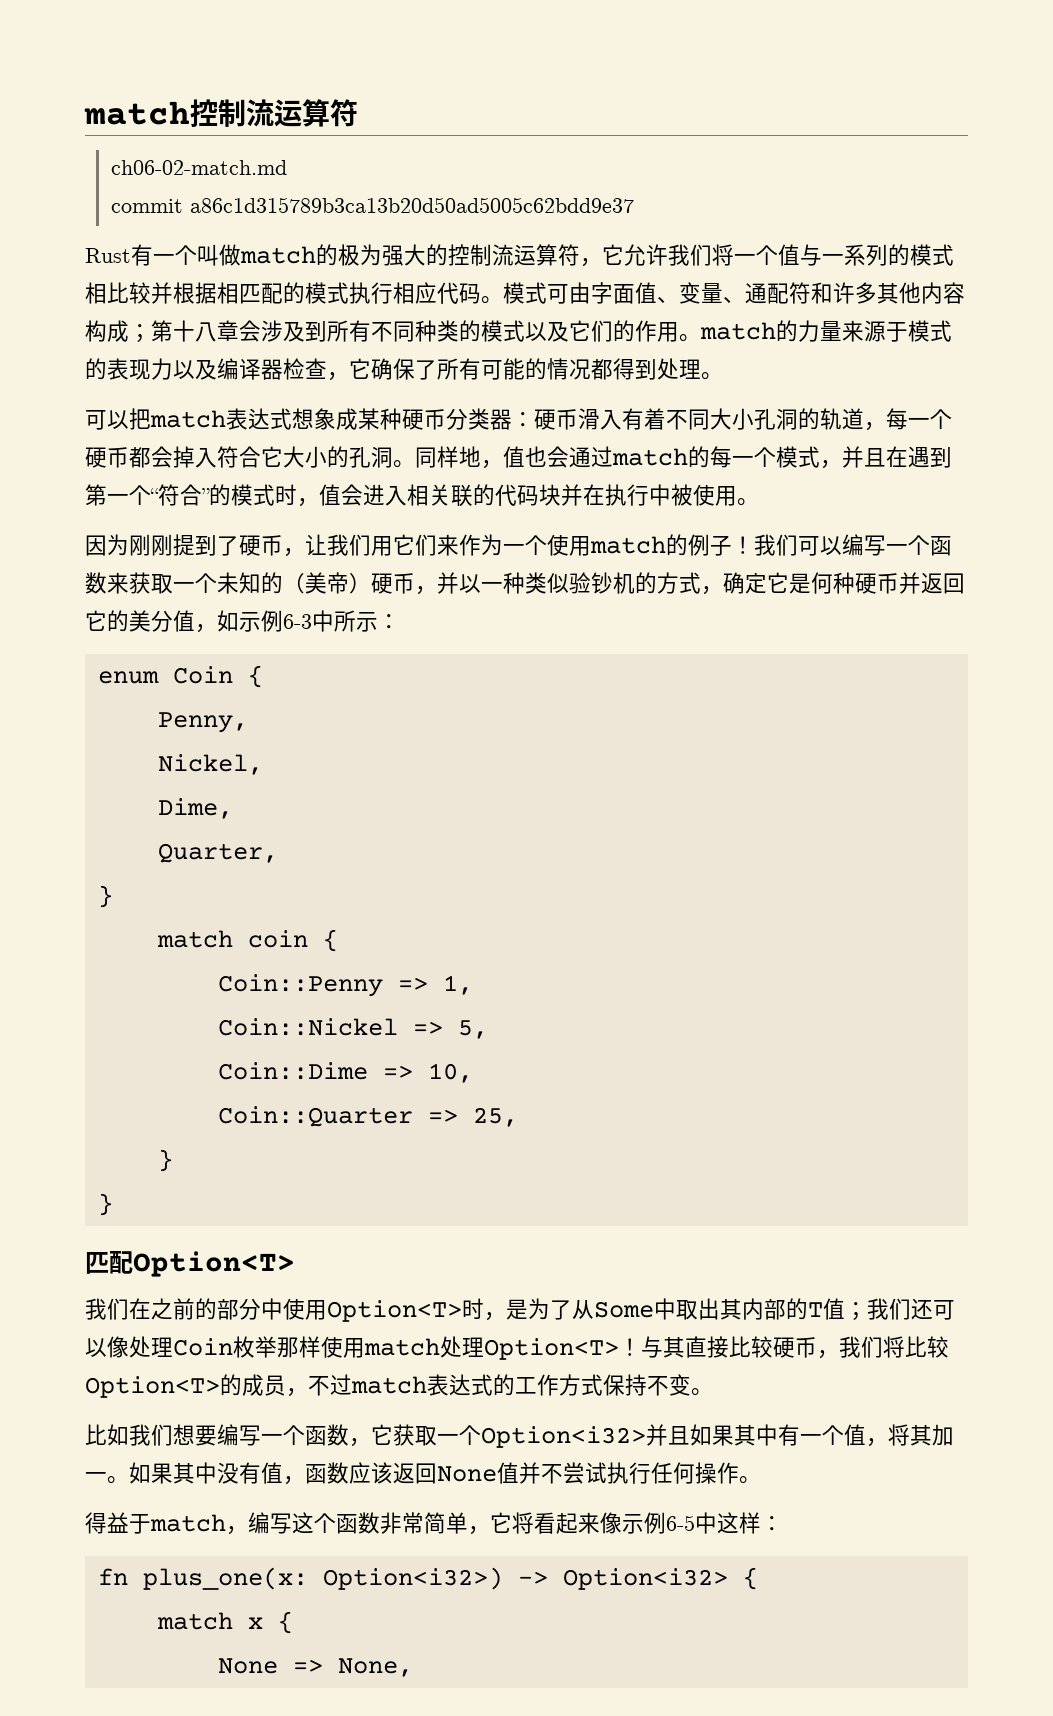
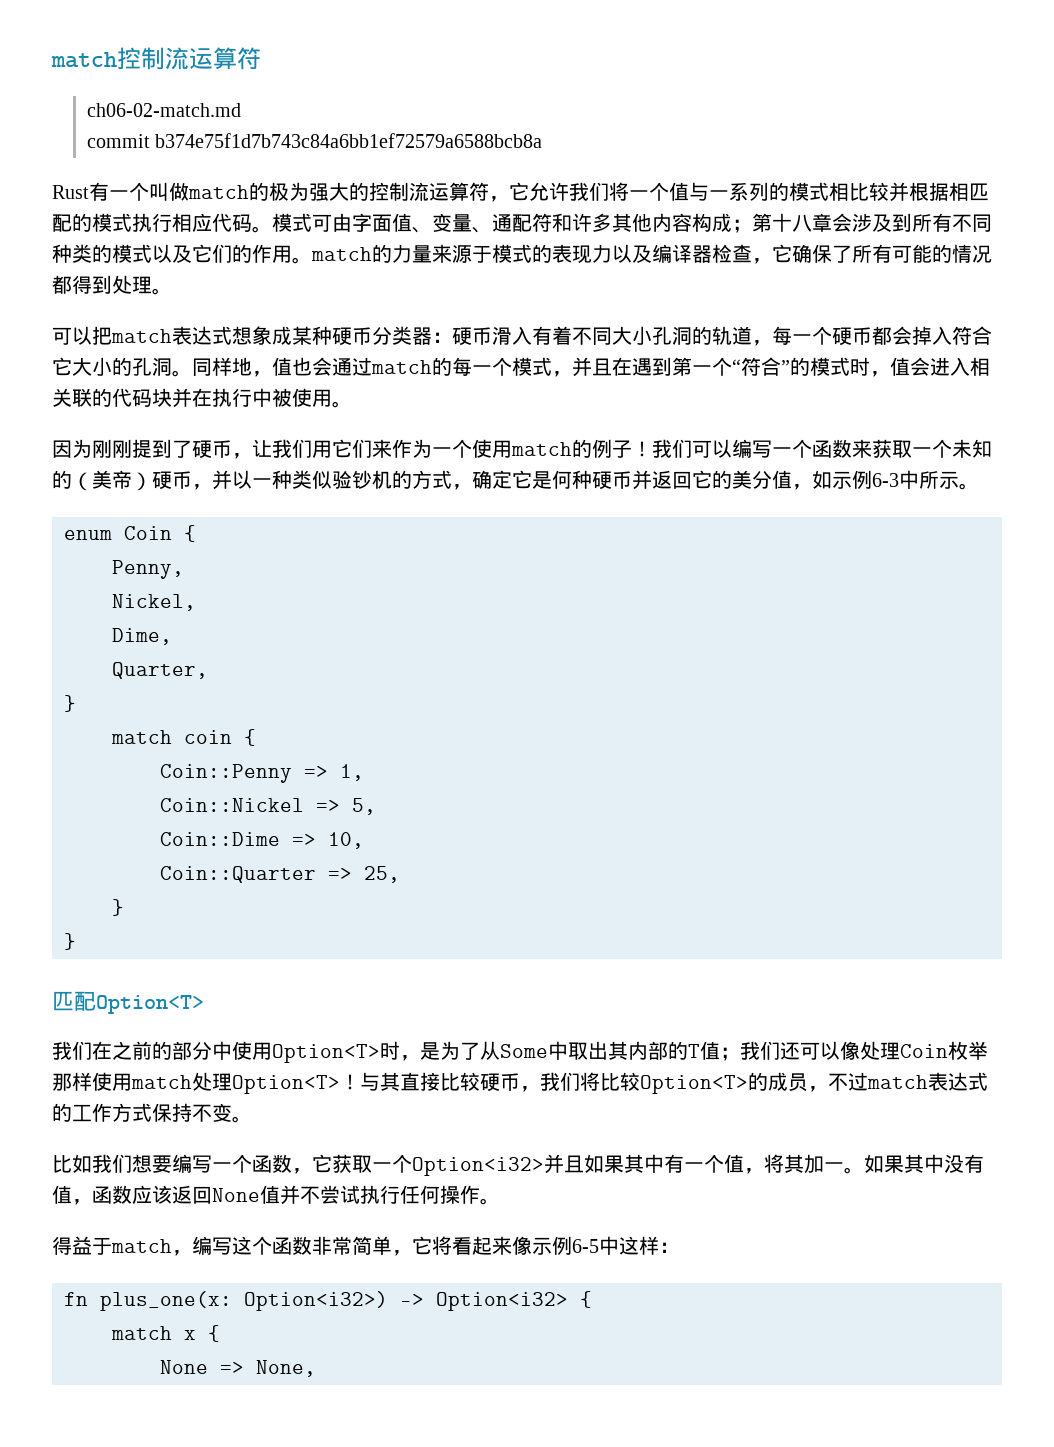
[189,197,634,213] a86c1d315789b3ca13b20d50ad5005c62bdd9e37 -> [155,133,543,148] b374e75f1d7b743c84a6bb1ef72579a6588bcb8a
[378,614,400,629] ： -> [959,483,979,490] 。

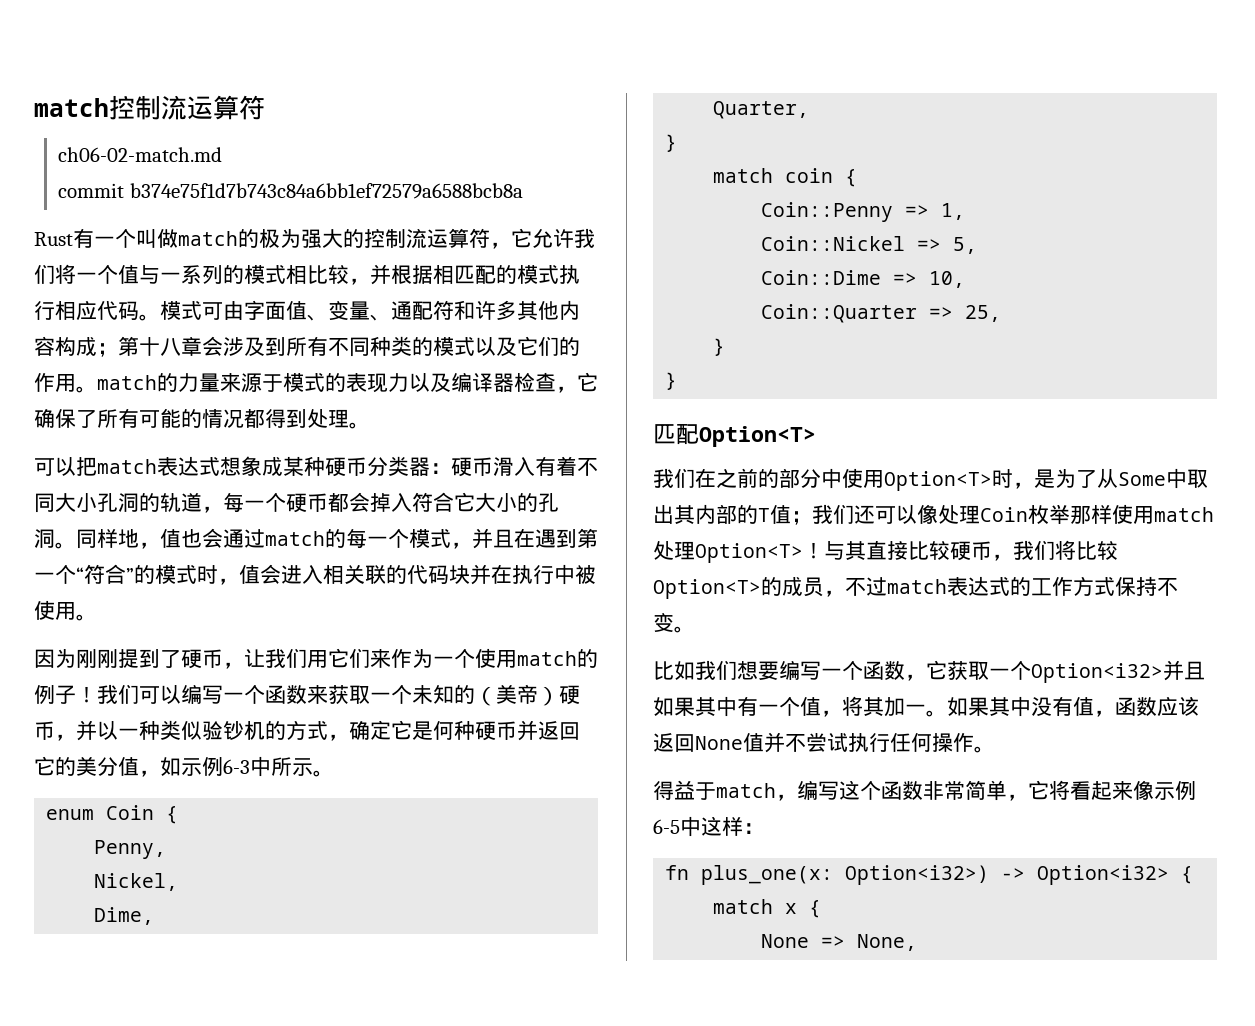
(889, 191) none -> [349,278,370,285] ，

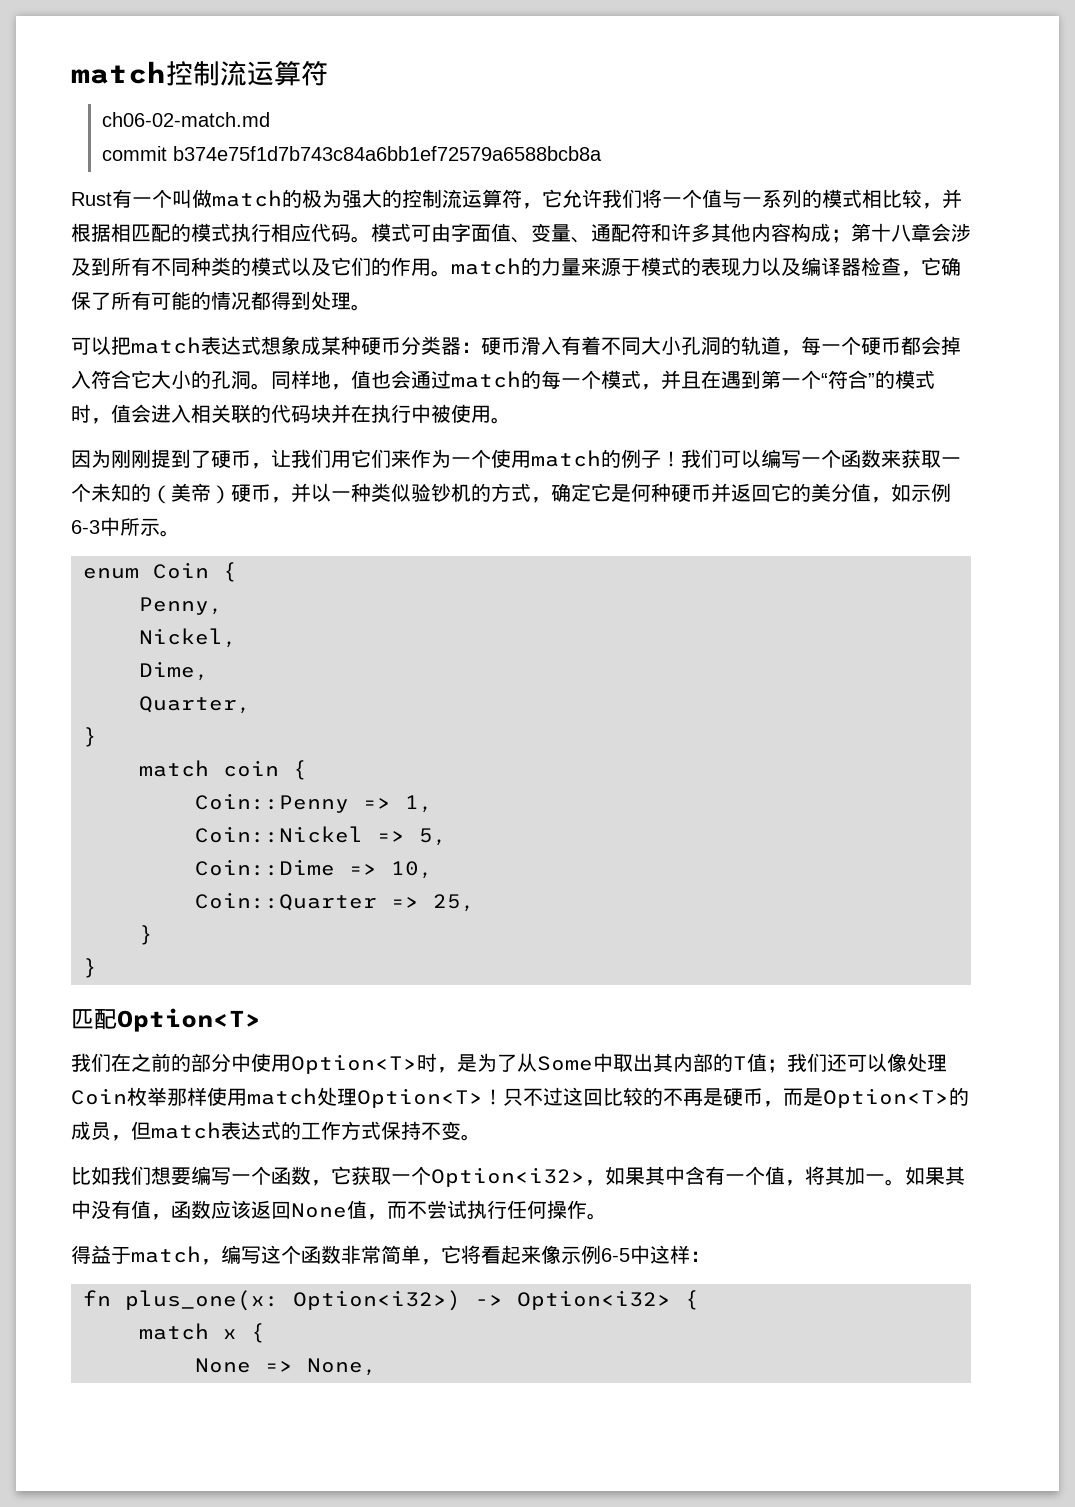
[824,540,1118,561] 与其直接比较硬币，我们将比较 -> [503,1087,823,1107] 只不过这回比较的不再是硬币，而是
[845,577,887,596] 不过 -> [131,1121,151,1140] 但
[1163,660,1205,681] [653,696,737,717] 并且如果其中 -> [585,1166,705,1186] ，如果其中含
[764,732,785,753] 并 -> [367,1201,407,1220] ，而

